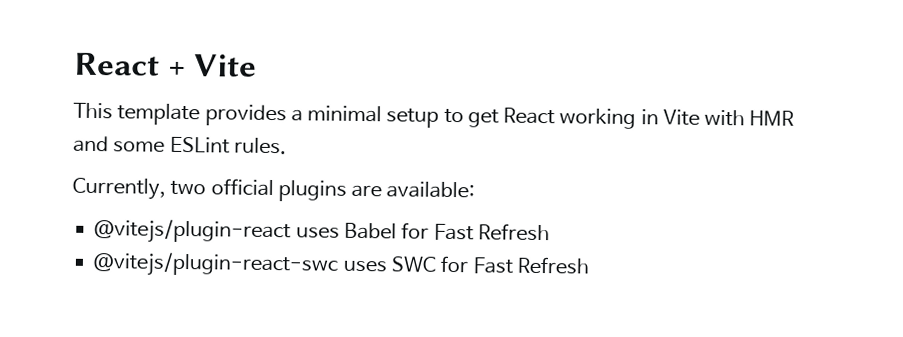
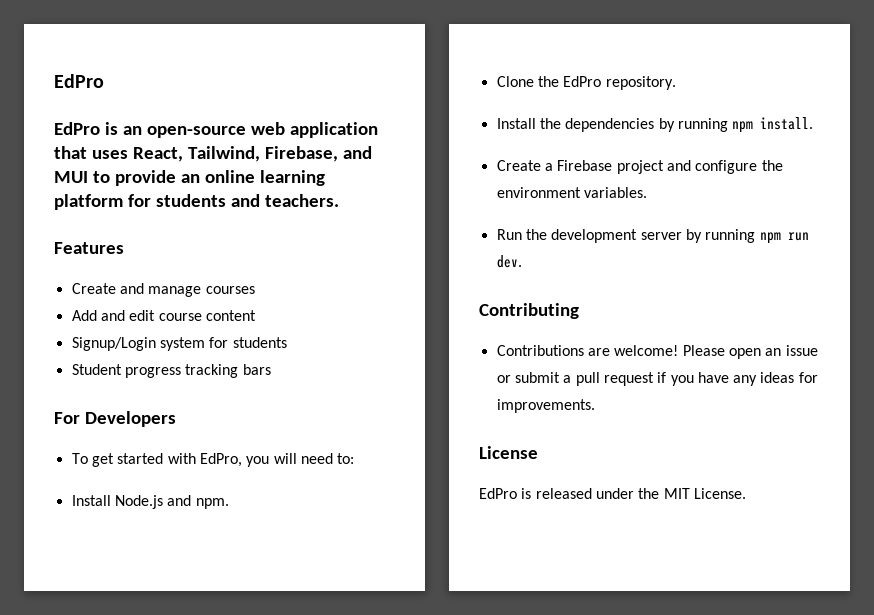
[74,52,258,77] [73,102,795,130] [73,135,287,155] [72,177,476,202] [93,219,550,245] [92,252,590,278] React + Vite // This template provides a minimal setup to get React working in Vite with HMR and some ESLint rules. // Currently, two official plugins are available: // @vitejs/plugin-react uses Babel for Fast Refresh // @vitejs/plugin-react-swc uses SWC for Fast Refresh -> [54,74,104,88] [54,122,378,138] [54,146,372,162] [54,170,325,186] [54,194,339,210] [54,242,124,254] [71,283,255,297] [71,310,256,321] [71,337,287,351] [71,364,271,378] [54,411,176,427] [71,453,355,467] [71,495,229,509] [496,76,676,90] [496,117,814,133] [496,160,783,174] [496,187,647,198] [496,229,809,244] [496,255,522,268] [479,303,579,319] [496,345,818,359] [496,372,818,386] [496,399,595,413] [479,446,538,459] [479,488,746,499] EdPro // EdPro is an open-source web application that uses React, Tailwind, Firebase, and MUI to provide an online learning platform for students and teachers. // Features // Create and manage courses // Add and edit course content // Signup/Login system for students // Student progress tracking bars // For Developers // To get started with EdPro, you will need to: // Install Node.js and npm. // Clone the EdPro repository. // Install the dependencies by running npm install. // Create a Firebase project and configure the environment variables. // Run the development server by running npm run dev. // Contributing // Contributions are welcome! Please open an issue or submit a pull request if you have any ideas for improvements. // License // EdPro is released under the MIT License.

